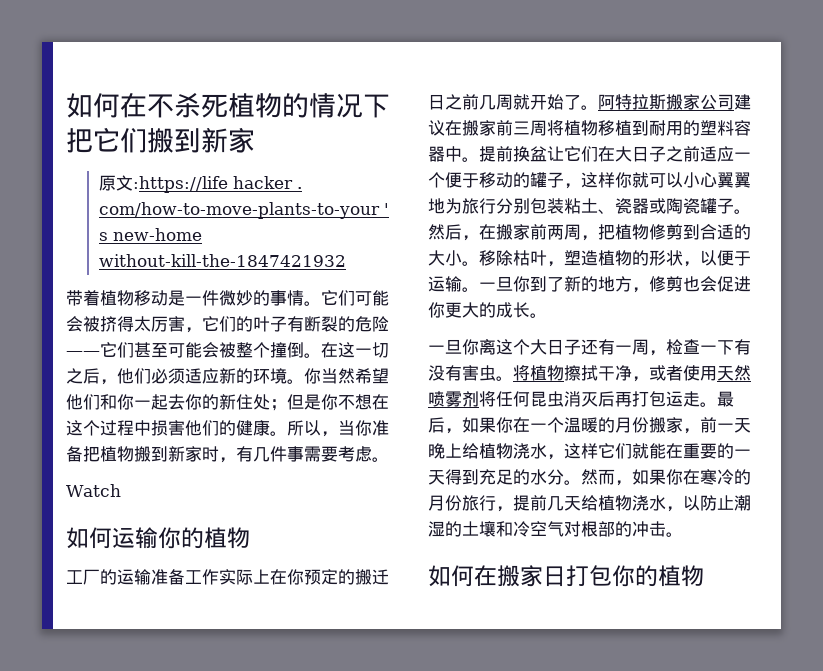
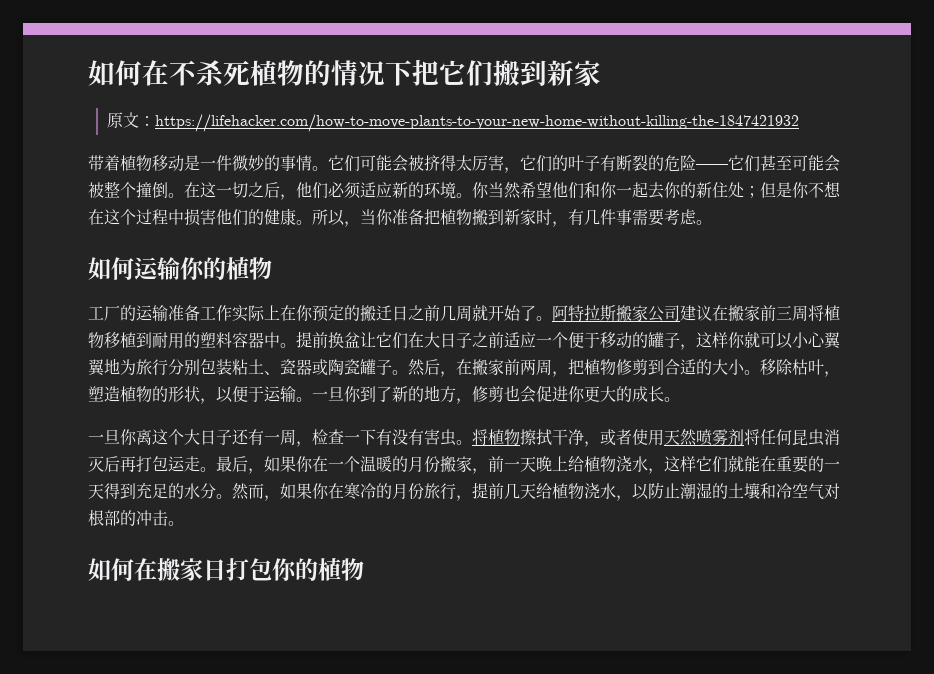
[132,176,302,193] [98,202,389,219] [98,228,202,241] [98,254,346,267] :https://life hacker . com/how-to-move-plants-to-your ' s new-home without-kill-the-1847421932 -> [138,114,799,132] ：https://lifehacker.com/how-to-move-plants-to-your-new-home-without-killing-the-1847421932
[66,484,121,497] // Watch -> (712, 222) none

